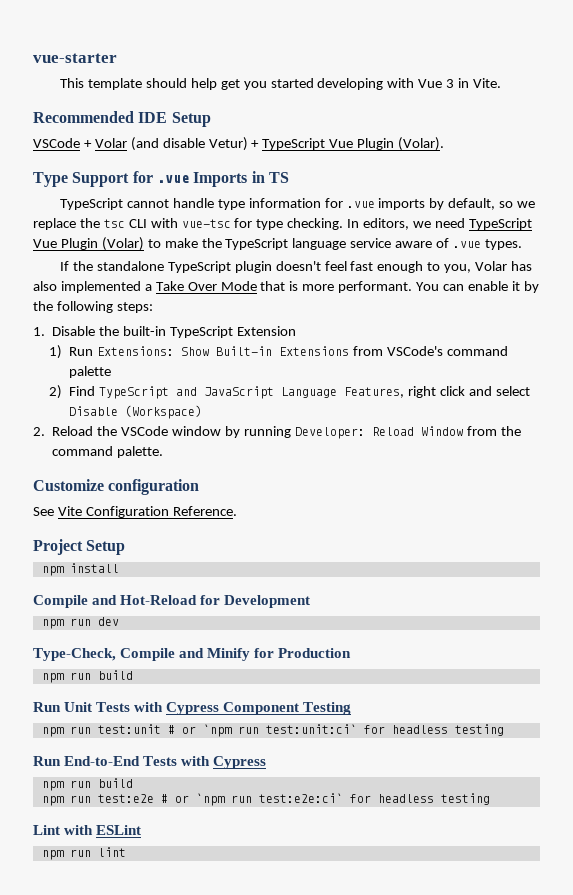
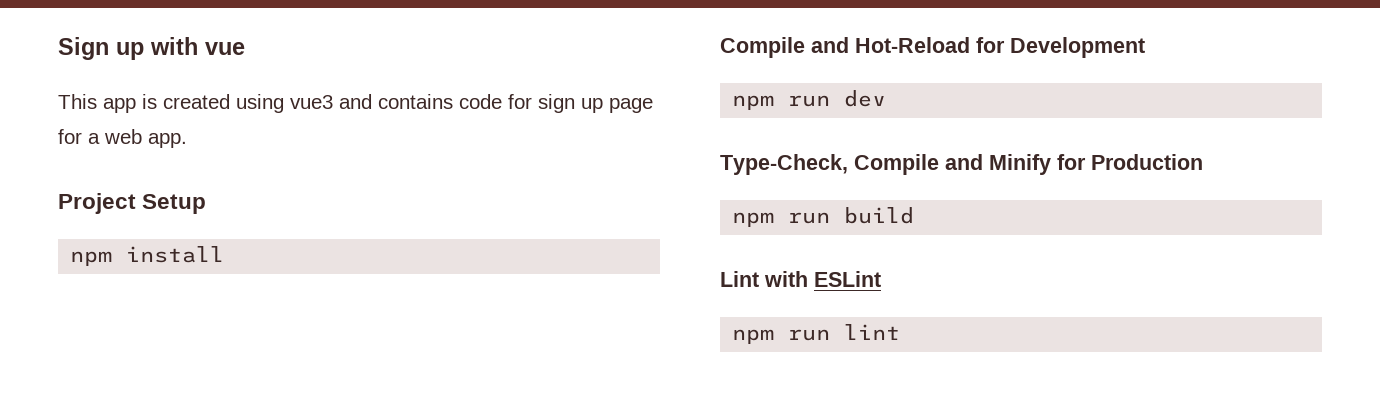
[33,53,117,63] [60,78,502,90] [33,111,211,127] [33,137,445,151] [33,171,289,187] [60,198,536,210] [33,218,532,230] [33,237,522,251] [60,261,533,273] [33,281,539,293] [33,301,153,313] [33,326,296,338] [49,345,508,359] [69,366,112,378] [49,385,530,399] [69,405,203,419] [33,426,521,439] [52,446,164,458] [33,479,200,495] [33,506,237,518] vue-starter // This template should help get you started developing with Vue 3 in Vite. // Recommended IDE Setup // VSCode + Volar (and disable Vetur) + TypeScript Vue Plugin (Volar). // Type Support for .vue Imports in TS // TypeScript cannot handle type information for .vue imports by default, so we replace the tsc CLI with vue-tsc for type checking. In editors, we need TypeScript Vue Plugin (Volar) to make the TypeScript language service aware of .vue types. // If the standalone TypeScript plugin doesn't feel fast enough to you, Volar has also implemented a Take Over Mode that is more performant. You can enable it by the following steps: // 1. Disable the built-in TypeScript Extension // 1) Run Extensions: Show Built-in Extensions from VSCode's command palette // 2) Find TypeScript and JavaScript Language Features, right click and select Disable (Workspace) // 2. Reload the VSCode window by running Developer: Reload Window from the command palette. // Customize configuration // See Vite Configuration Reference. -> [58,37,245,60] [58,94,653,113] [58,129,187,148] Sign up with vue // This app is created using vue3 and contains code for sign up page for a web app.
[33,702,352,715] [41,724,504,737] [33,756,267,769] [41,778,133,791] [41,793,490,806] // Run Unit Tests with Cypress Component Testing // npm run test:unit # or `npm run test:unit:ci` for headless testing // Run End-to-End Tests with Cypress // npm run build // npm run test:e2e # or `npm run test:e2e:ci` for headless testing -> (915, 215) none

